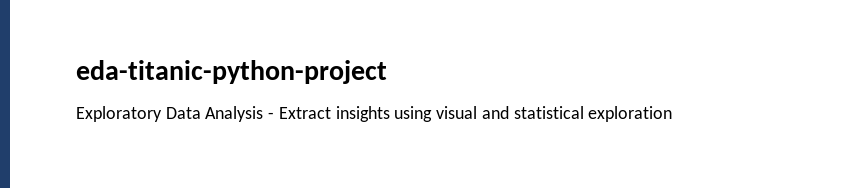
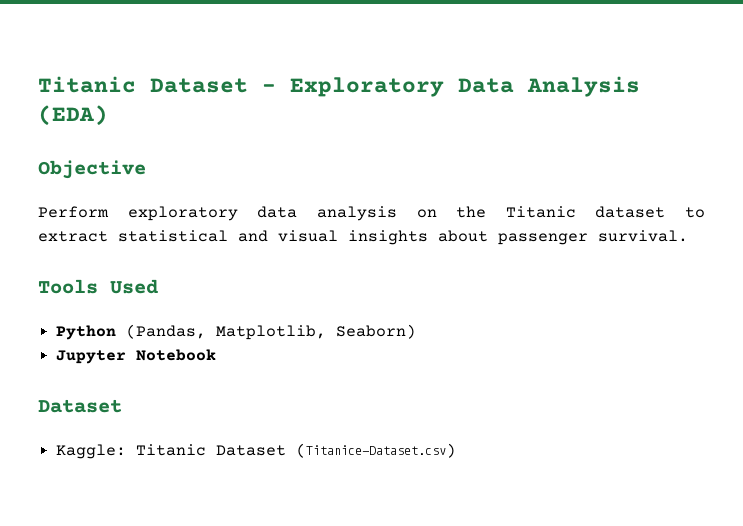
[76,60,387,84] [76,106,673,122] eda-titanic-python-project // Exploratory Data Analysis - Extract insights using visual and statistical exploration -> [38,76,640,97] [38,105,108,126] [38,160,146,179] [38,206,705,221] [38,230,688,245] [38,279,158,294] [56,324,417,340] [56,349,217,364] [38,399,122,413] [56,443,457,459] Titanic Dataset - Exploratory Data Analysis (EDA) // Objective // Perform exploratory data analysis on the Titanic dataset to extract statistical and visual insights about passenger survival. // Tools Used // Python (Pandas, Matplotlib, Seaborn) // Jupyter Notebook // Dataset // Kaggle: Titanic Dataset (Titanice-Dataset.csv)

